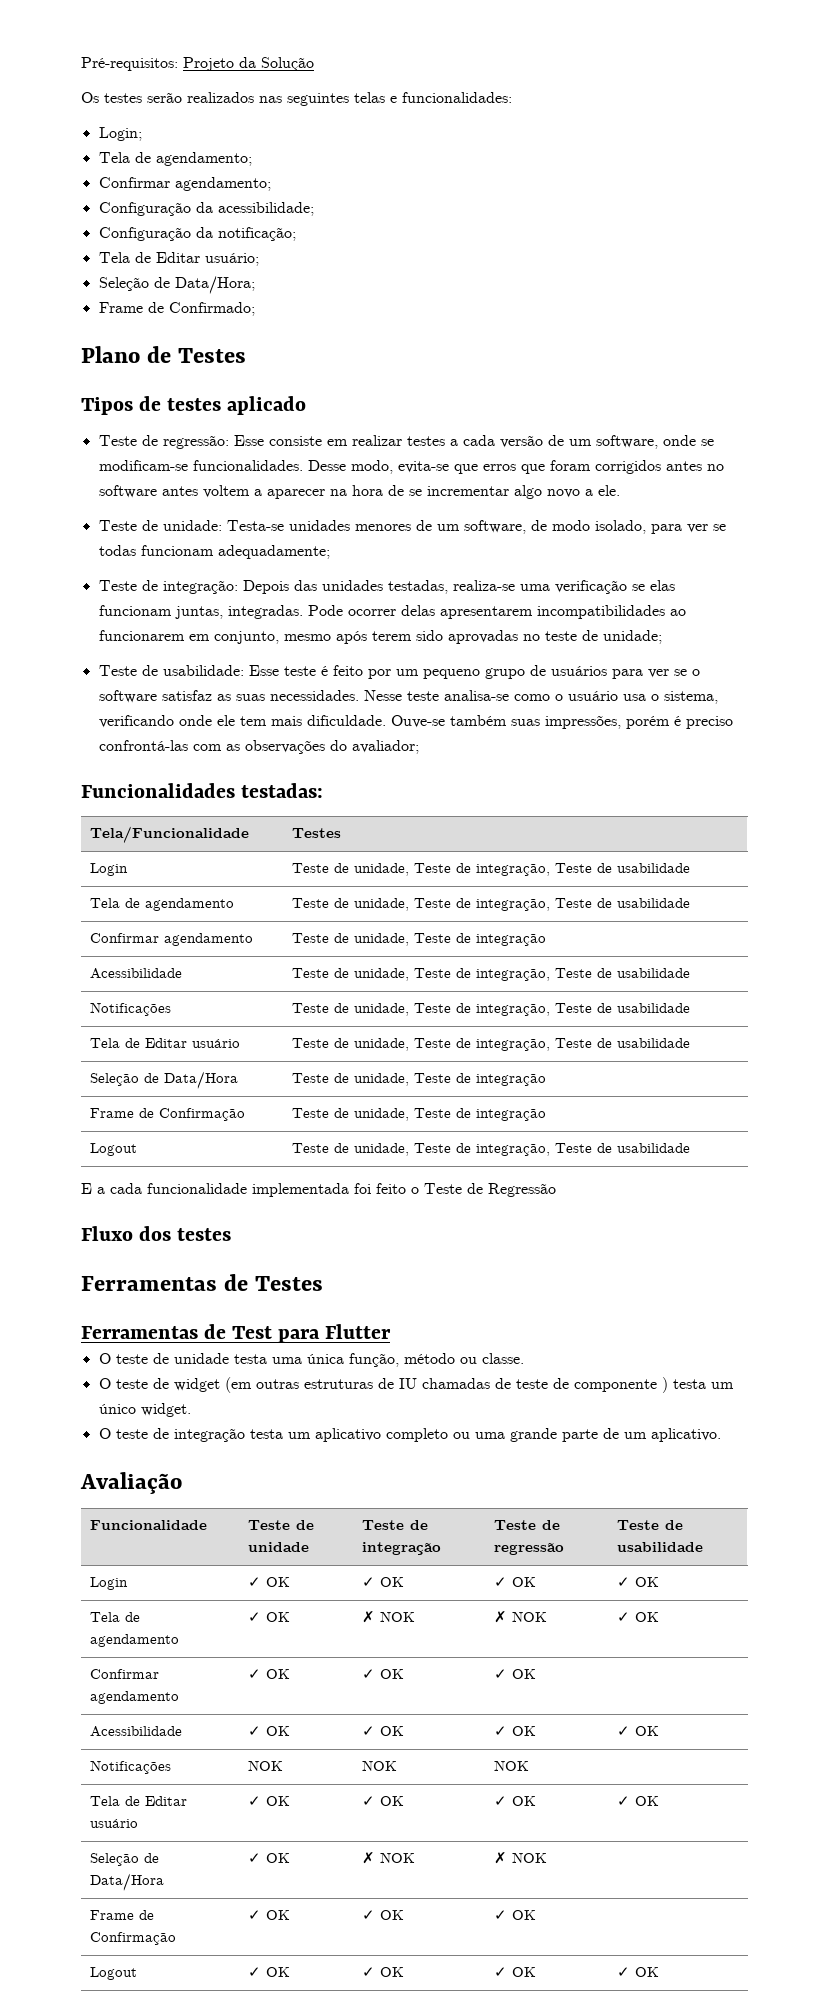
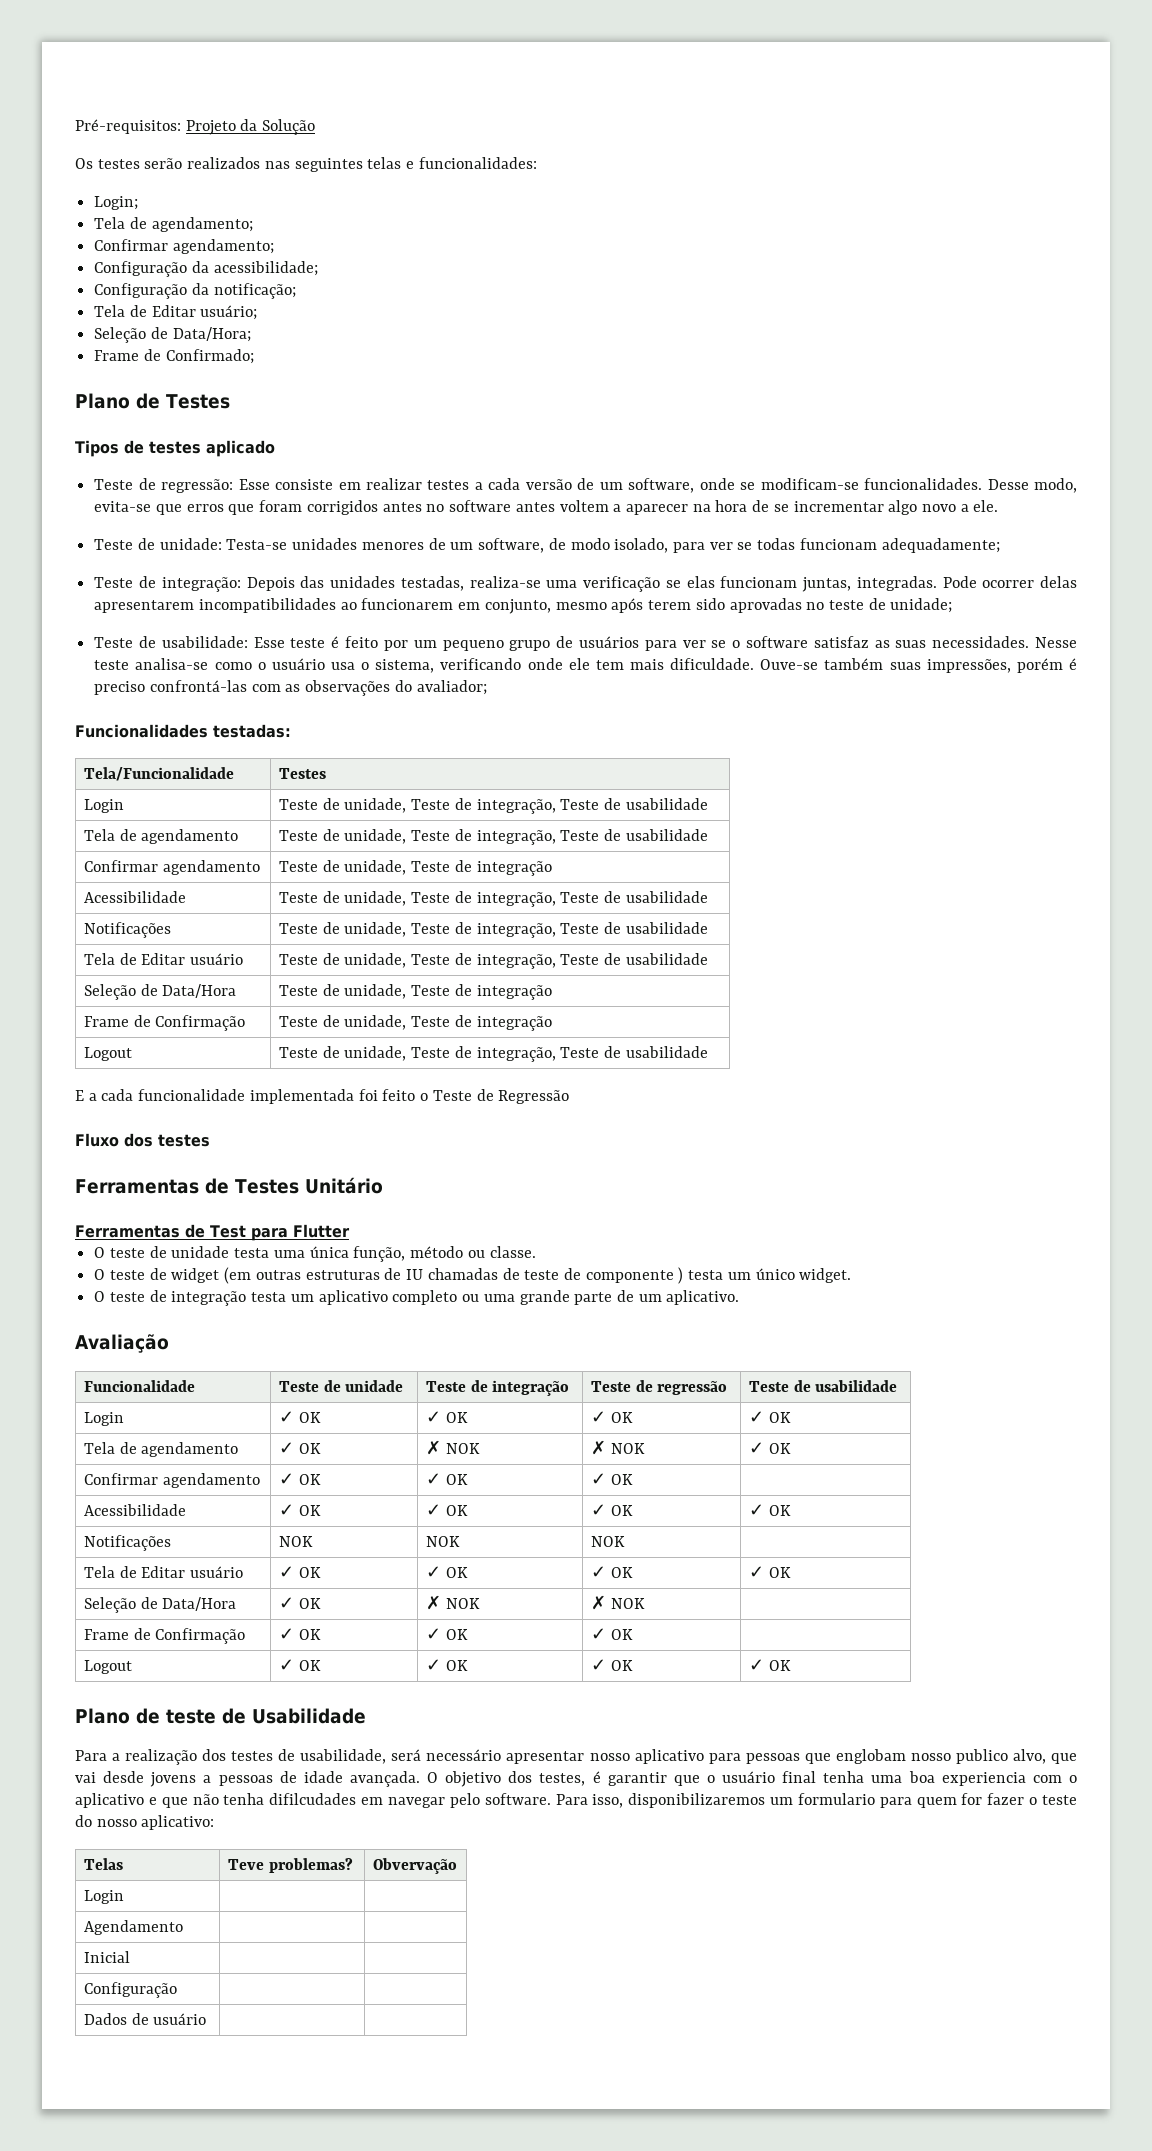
(324, 1283) none -> [304,1177,383,1194] Unitário
(660, 1972) none -> [75,1708,366,1724] [75,1749,1078,1765] [75,1771,1078,1787] [75,1793,1078,1808] [75,1815,215,1830] [83,1858,123,1870] [227,1858,353,1873] [372,1858,457,1874] [83,1890,124,1904] [83,1920,183,1935] [83,1951,130,1963] [83,1982,177,1998] [83,2013,207,2025] // Plano de teste de Usabilidade // Para a realização dos testes de usabilidade, será necessário apresentar nosso aplicativo para pessoas que englobam nosso publico alvo, que vai desde jovens a pessoas de idade avançada. O objetivo dos testes, é garantir que o usuário final tenha uma boa experiencia com o aplicativo e que não tenha difilcudades em navegar pelo software. Para isso, disponibilizaremos um formulario para quem for fazer o teste do nosso aplicativo: // Telas | Teve problemas? | Obvervação // Login | | // Agendamento | | // Inicial | | // Configuração | | // Dados de usuário | |

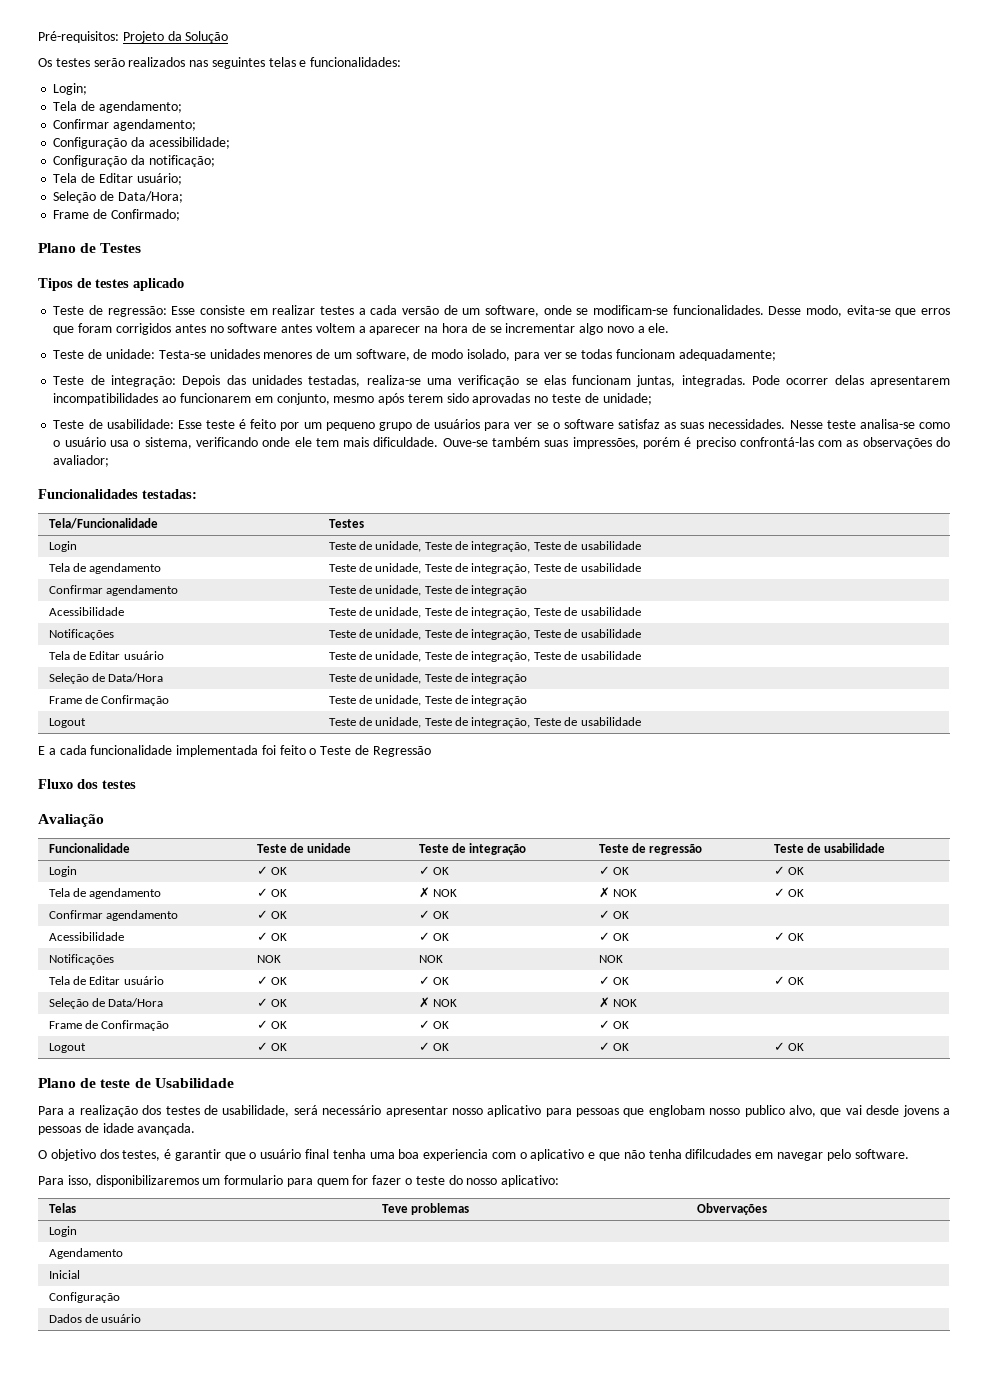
[75,1177,383,1194] [75,1224,350,1241] [94,1246,536,1262] [94,1267,852,1284] [94,1290,740,1306] // Ferramentas de Testes Unitário // Ferramentas de Test para Flutter // O teste de unidade testa uma única função, método ou classe. // O teste de widget (em outras estruturas de IU chamadas de teste de componente ) testa um único widget. // O teste de integração testa um aplicativo completo ou uma grande parte de um aplicativo. -> (136, 784) none
(420, 1779) none -> (196, 1129) //
(551, 1799) none -> (909, 1154) //
[268,1858,353,1873] [372,1858,457,1874] problemas? | Obvervação -> [410,1203,469,1215] [696,1203,767,1215] problemas | Obvervações

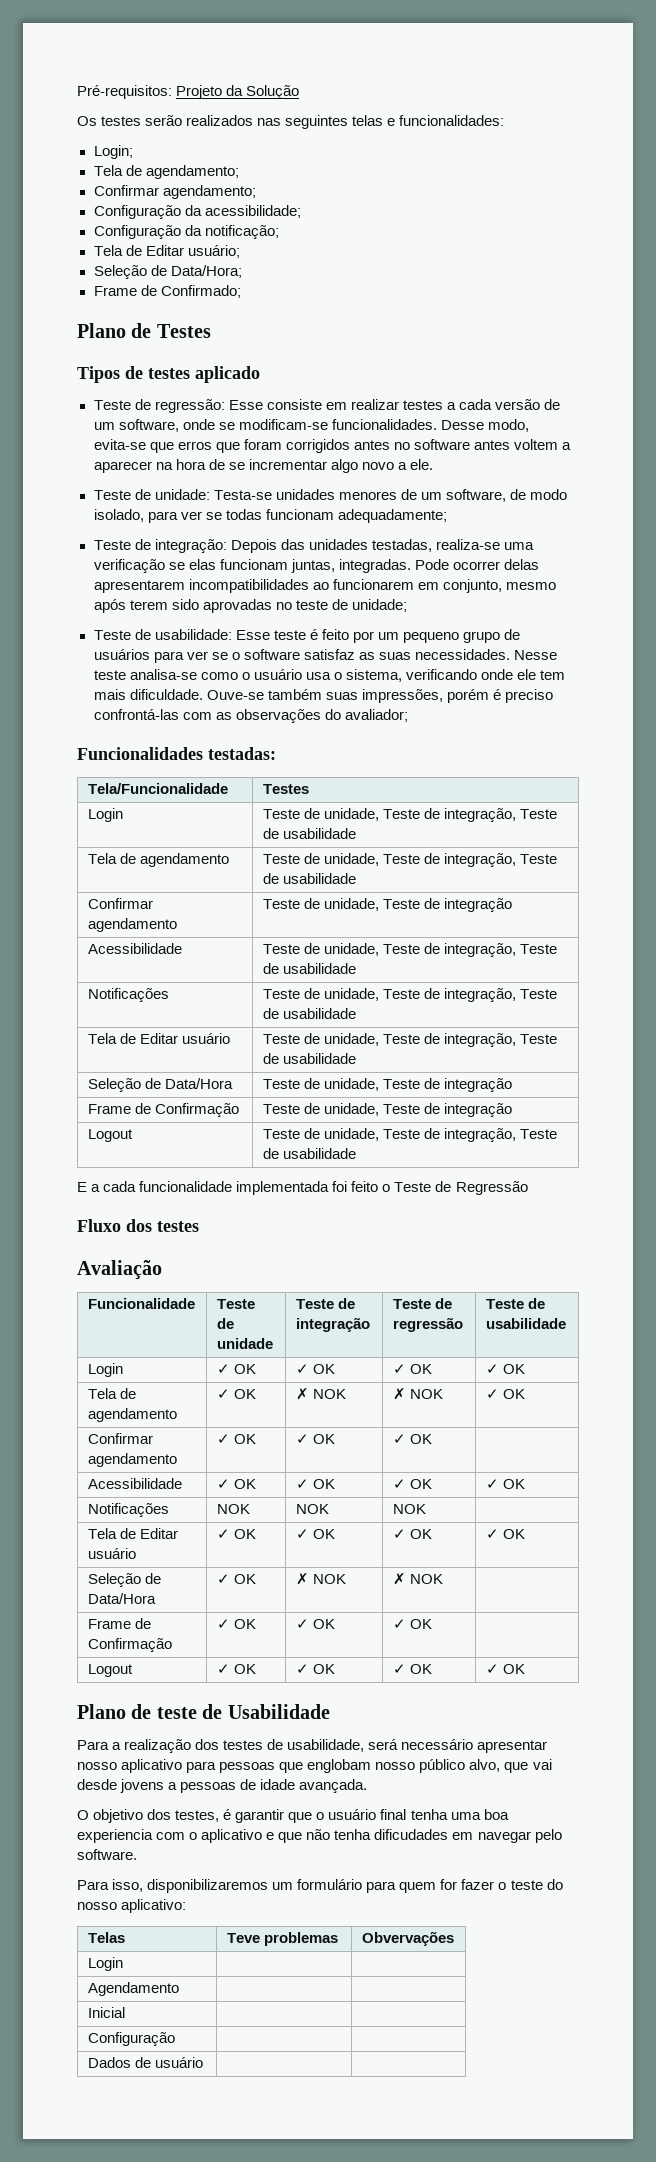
[744,1105,785,1117] publico -> [419,1759,466,1773] público
[685,1149,752,1159] difilcudades -> [374,1829,449,1840] dificudades
[224,1175,284,1185] formulario -> [297,1879,363,1890] formulário

